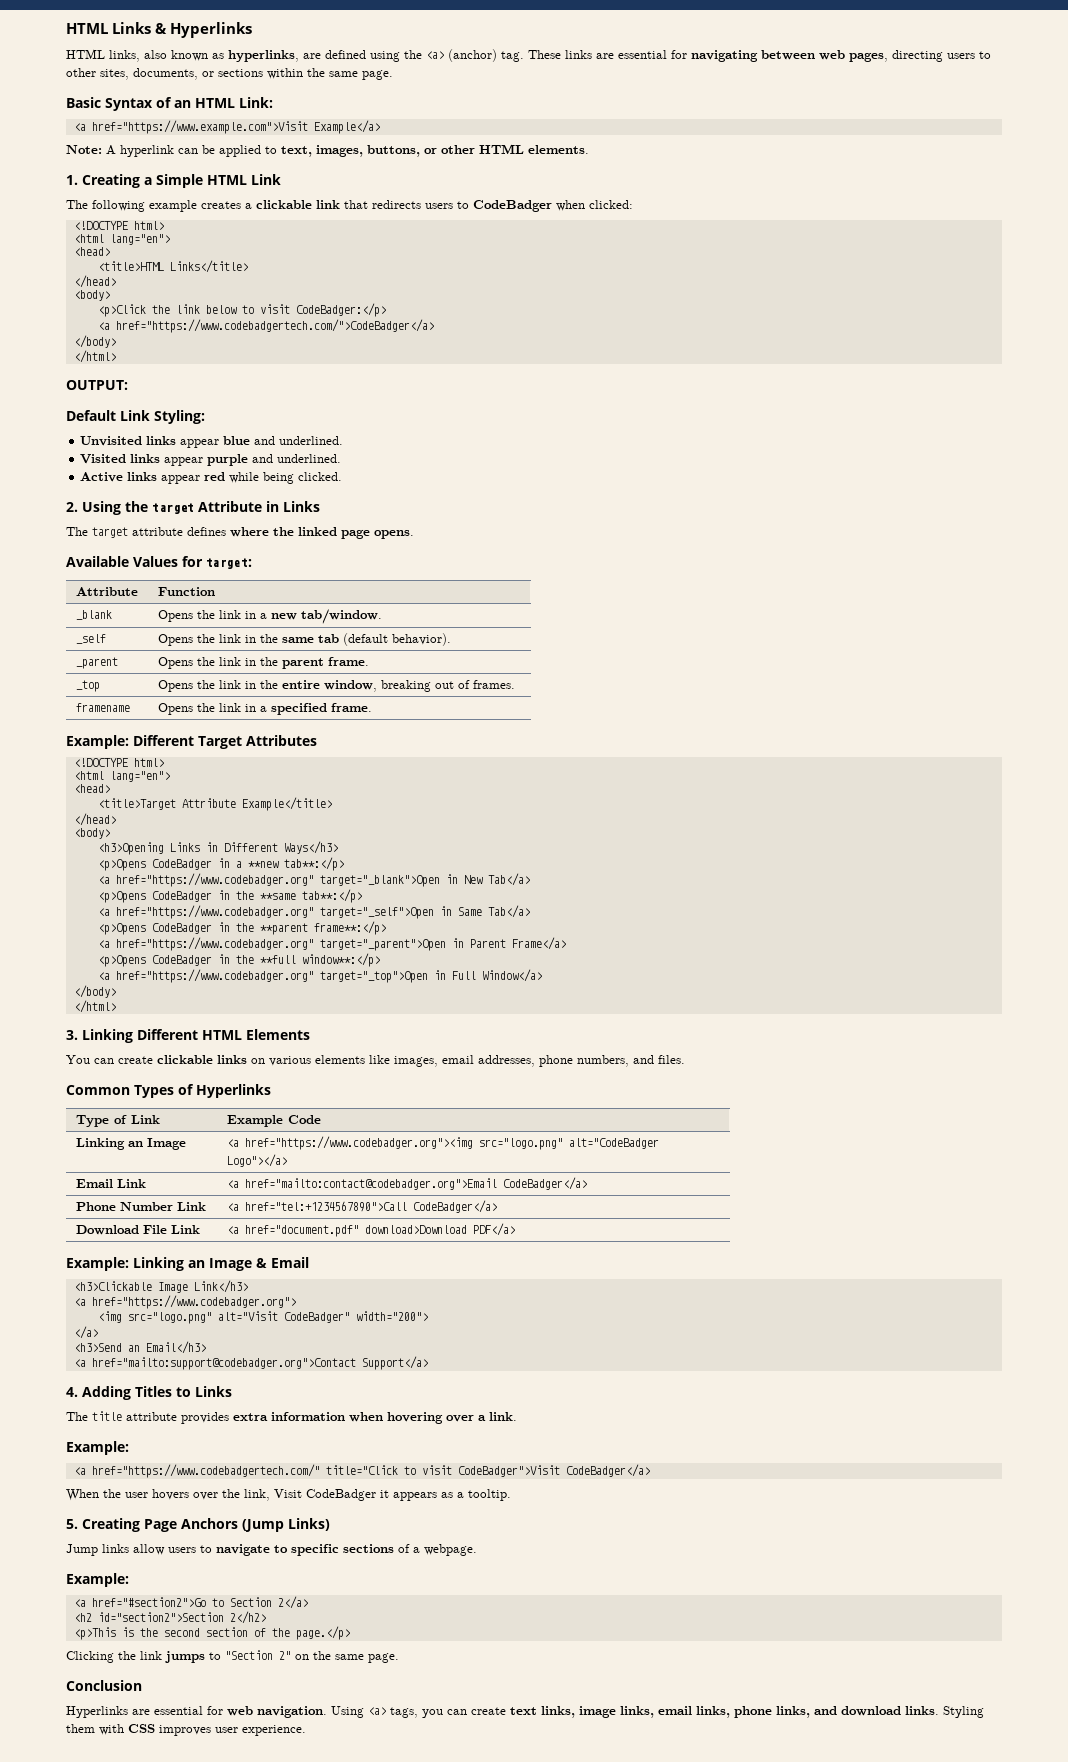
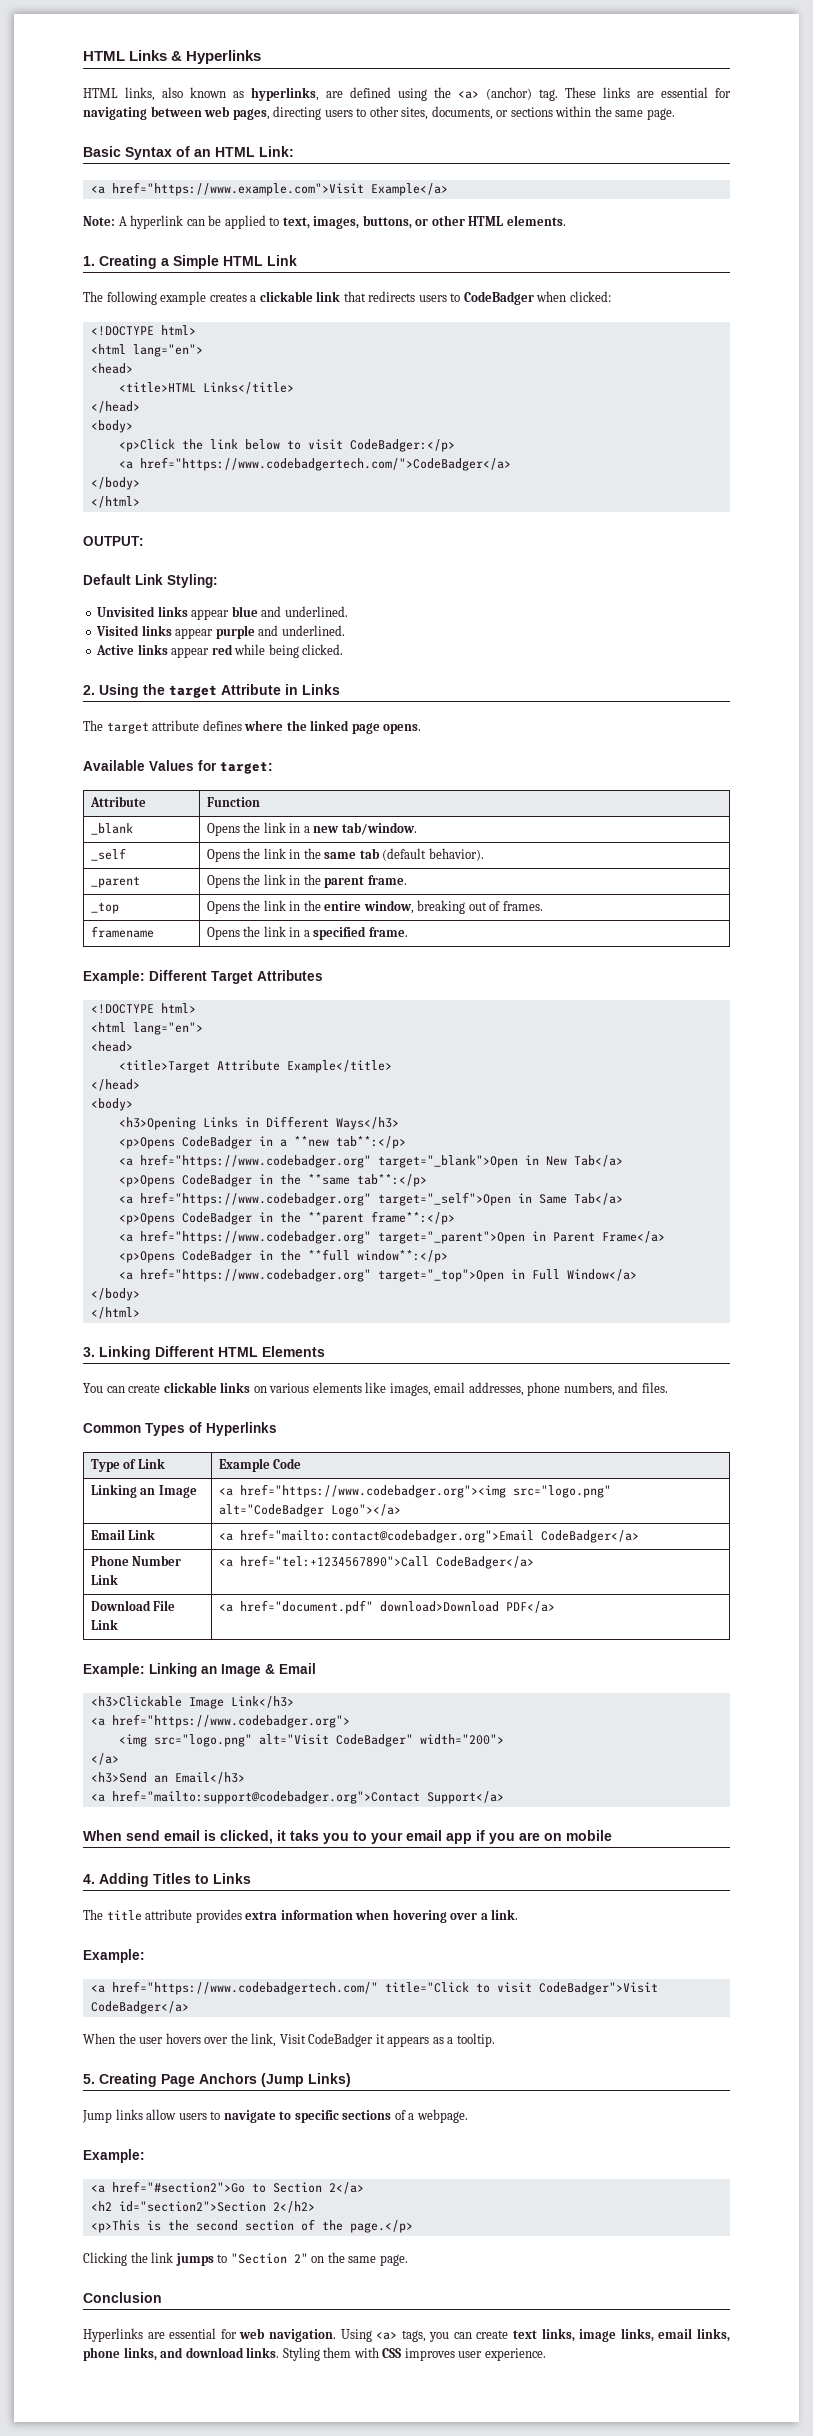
(428, 1363) none -> [83,1830,612,1844] // When send email is clicked, it taks you to your email app if you are on mobile

